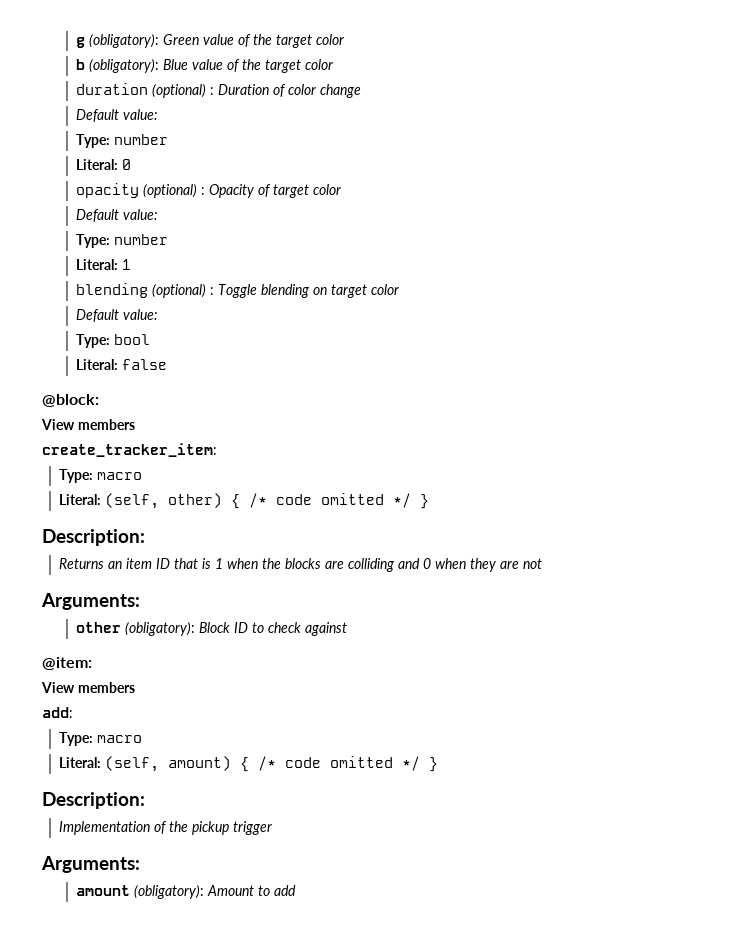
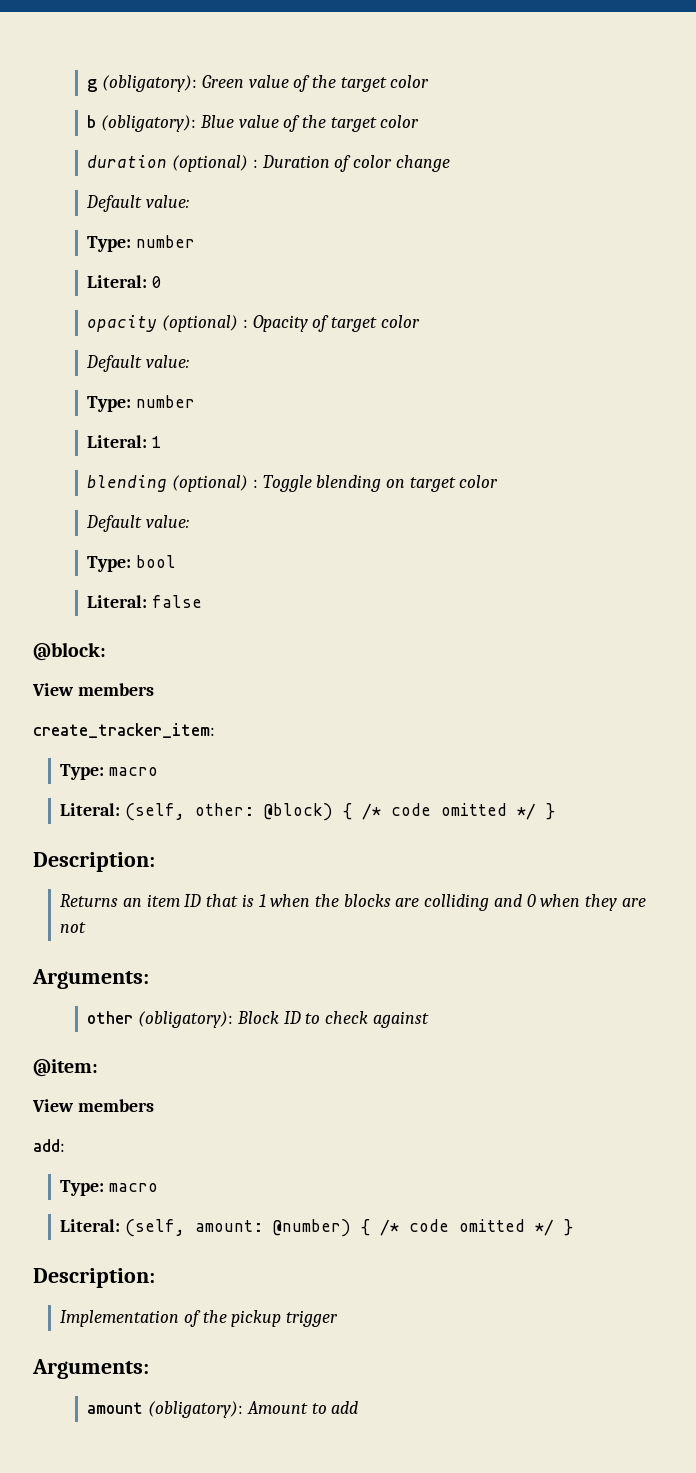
[167,493,222,508] other) -> [194,803,333,821] other: @block)
[167,756,231,771] amount) -> [194,1219,351,1237] amount: @number)

